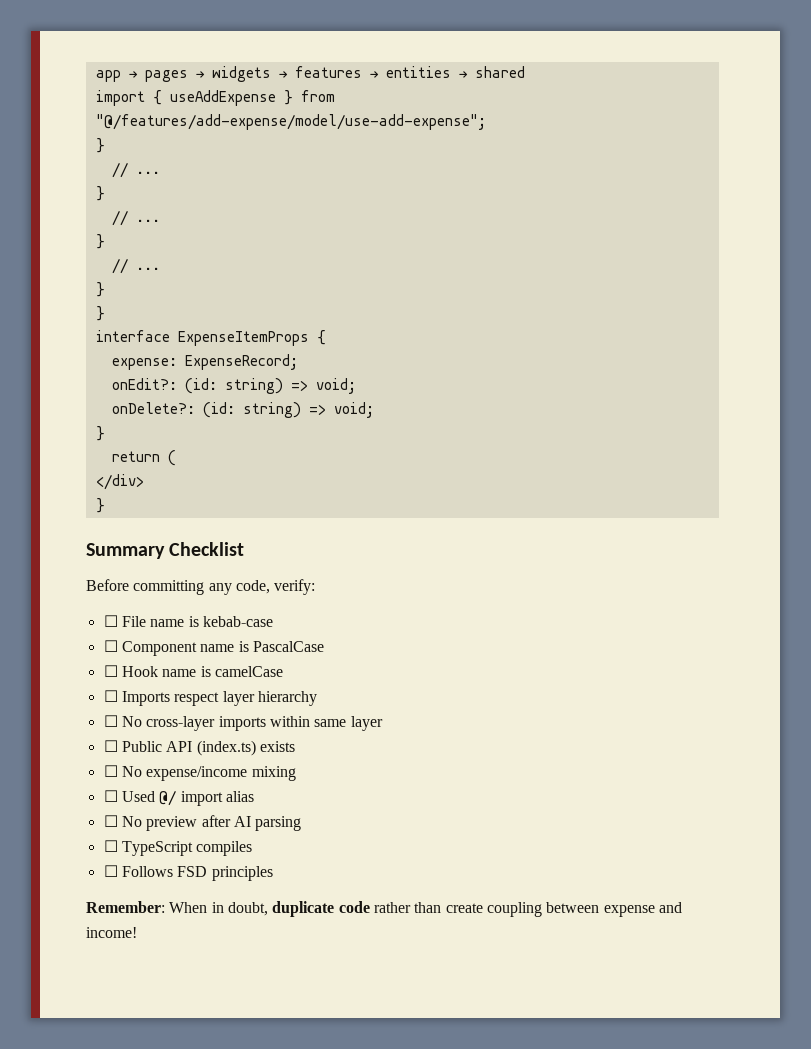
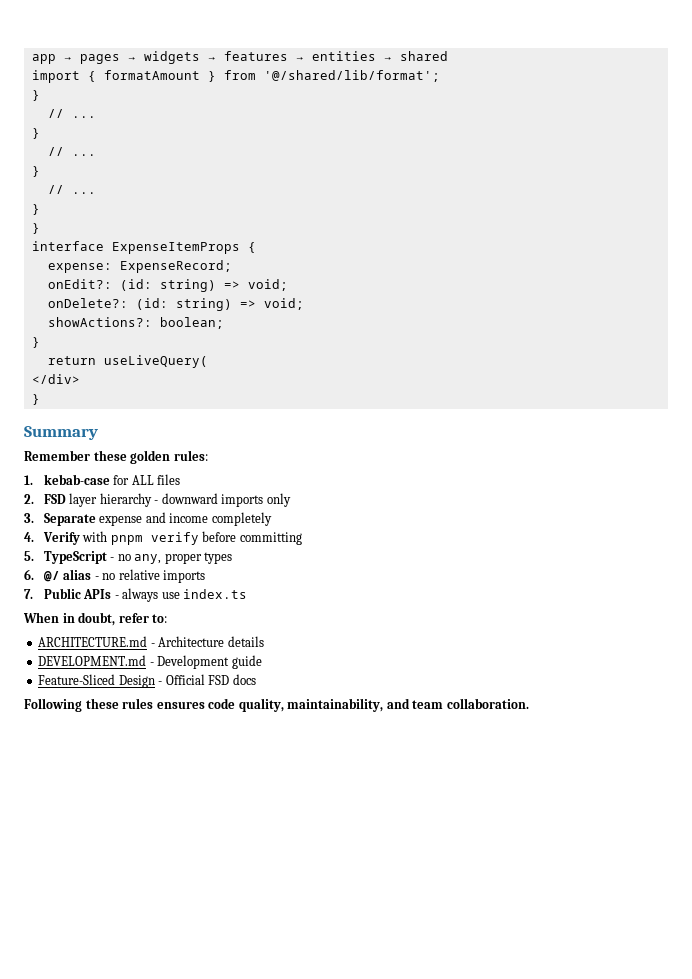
[169,90,276,106] useAddExpense -> [103,70,200,80] formatAmount
[95,114,486,130] "@/features/add-expense/model/use-add-expense"; -> [263,70,440,82] '@/shared/lib/format';
(374, 410) none -> [47,317,224,329] // showActions?: boolean;
[167,450,176,466] ( -> [103,355,208,368] useLiveQuery(
[169,542,245,556] [86,579,316,595] [103,615,273,627] [103,640,324,656] [103,665,283,677] [103,690,317,706] [103,715,383,731] [103,740,295,756] [103,765,296,781] [103,790,254,806] [103,815,302,831] [103,840,253,856] [103,865,273,881] [86,901,682,917] [86,927,137,938] Checklist // Before committing any code, verify: // ☐ File name is kebab-case // ☐ Component name is PascalCase // ☐ Hook name is camelCase // ☐ Imports respect layer hierarchy // ☐ No cross-layer imports within same layer // ☐ Public API (index.ts) exists // ☐ No expense/income mixing // ☐ Used @/ import alias // ☐ No preview after AI parsing // ☐ TypeScript compiles // ☐ Follows FSD principles // Remember: When in doubt, duplicate code rather than create coupling between expense and income! -> [24,450,208,464] [24,474,181,485] [24,493,291,507] [24,512,272,526] [24,531,302,545] [24,551,233,564] [24,569,206,583] [24,588,248,602] [23,612,168,626] [38,636,264,647] [38,655,262,669] [38,674,256,688] [24,698,529,712] // Remember these golden rules: // 1. kebab-case for ALL files // 2. FSD layer hierarchy - downward imports only // 3. Separate expense and income completely // 4. Verify with pnpm verify before committing // 5. TypeScript - no any, proper types // 6. @/ alias - no relative imports // 7. Public APIs - always use index.ts // When in doubt, refer to: // ARCHITECTURE.md - Architecture details // DEVELOPMENT.md - Development guide // Feature-Sliced Design - Official FSD docs // Following these rules ensures code quality, maintainability, and team collaboration.

